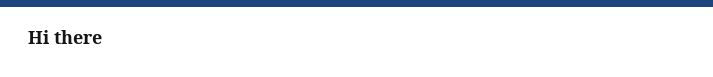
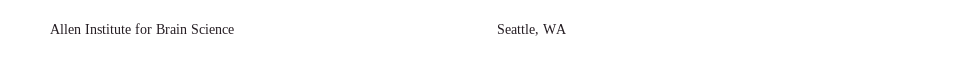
[28,30,102,44] Hi there -> [50,23,234,34] [497,24,567,36] Allen Institute for Brain Science // Seattle, WA

